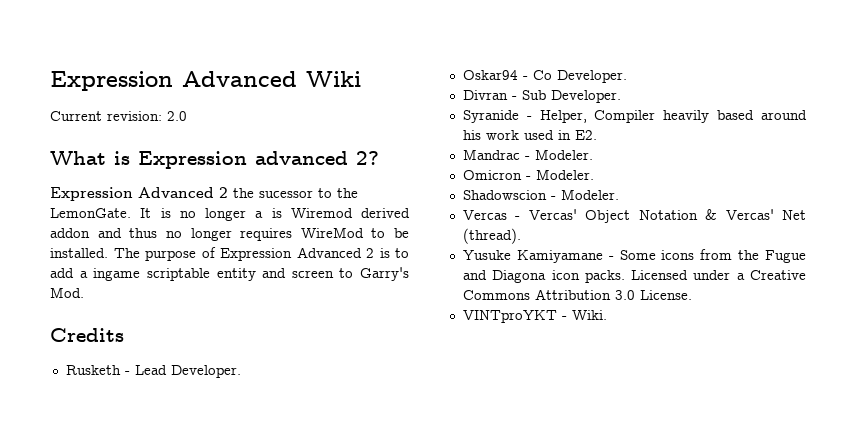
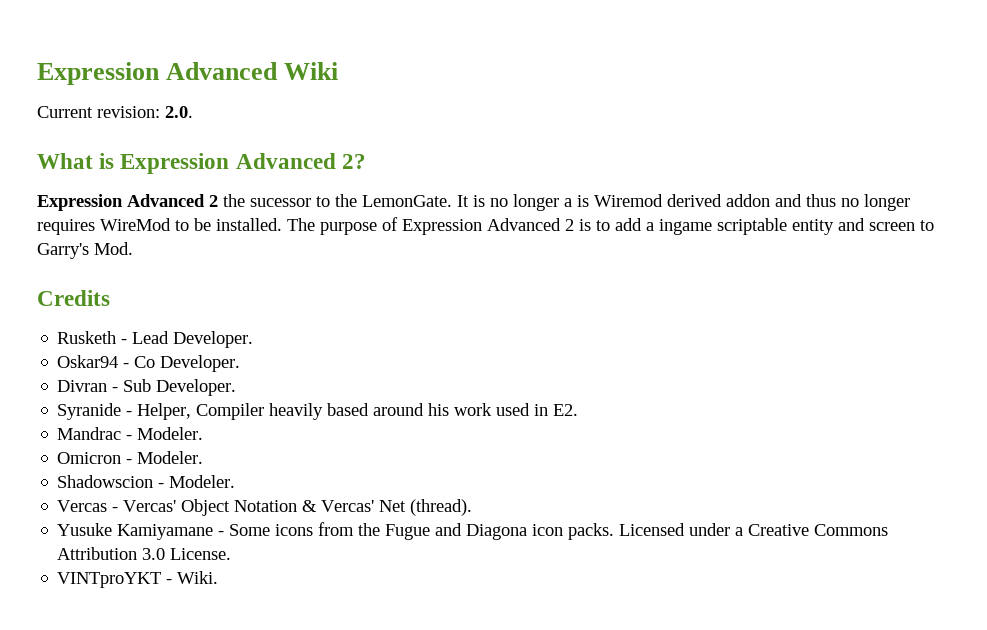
[167,111,187,121] 2.0 -> [165,106,193,118] 2.0.
[255,151,348,165] advanced -> [235,153,336,169] Advanced

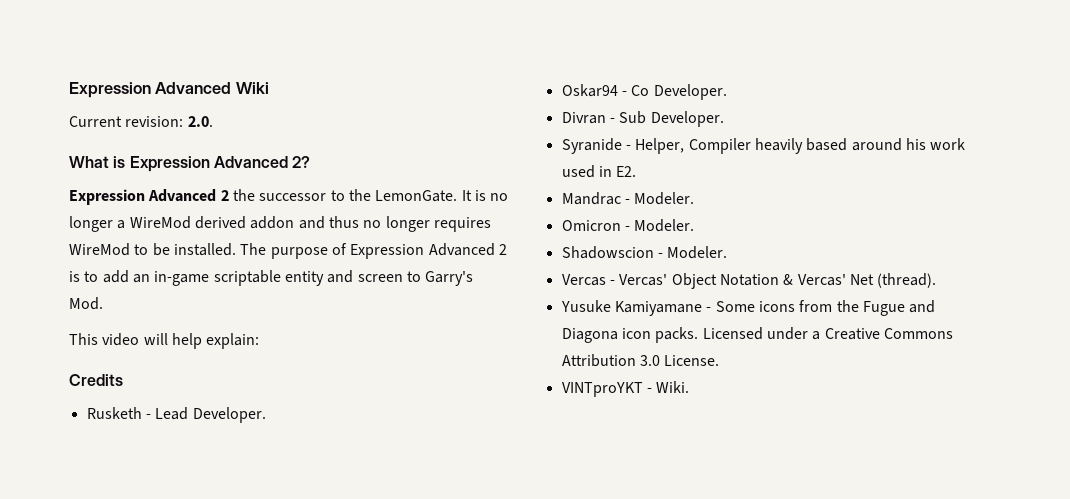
[250,198,311,207] sucessor -> [259,193,327,201] successor
[577,194,663,207] is Wiremod -> [129,216,191,229] WireMod
[646,219,712,235] a ingame -> [132,271,210,286] an in-game
(133, 248) none -> [69,333,260,349] // This video will help explain:

